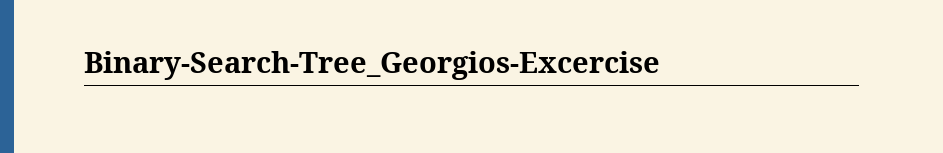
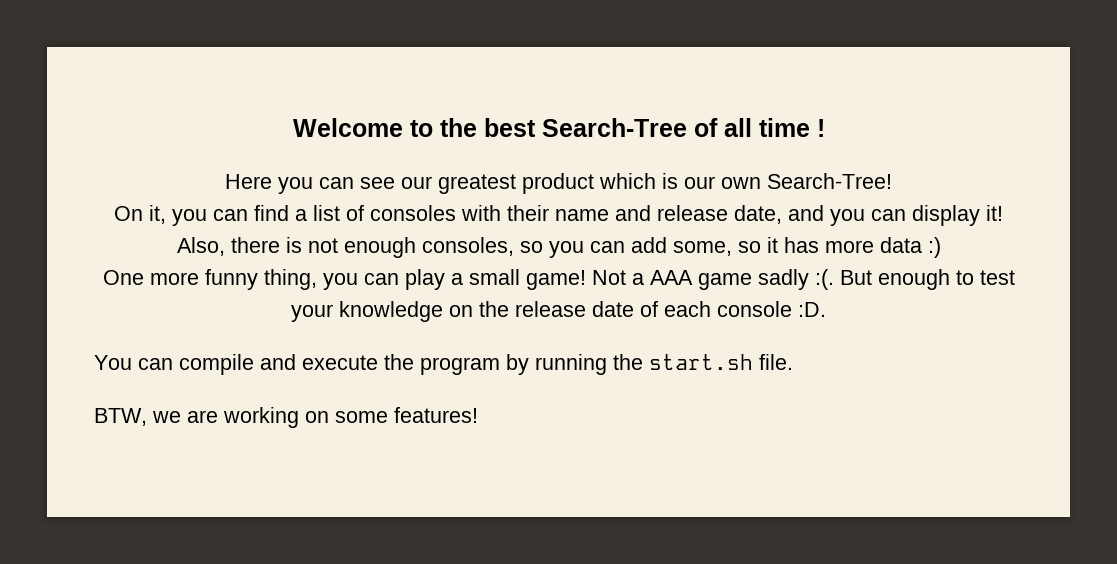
[84,51,660,80] Binary-Search-Tree_Georgios-Excercise -> [292,118,825,137] [225,173,892,194] [114,205,1003,226] [176,237,941,258] [102,269,1015,290] [291,301,826,322] [94,354,793,375] [94,407,478,428] Welcome to the best Search-Tree of all time ! // Here you can see our greatest product which is our own Search-Tree! // On it, you can find a list of consoles with their name and release date, and you can display it! Also, there is not enough consoles, so you can add some, so it has more data :) // One more funny thing, you can play a small game! Not a AAA game sadly :(. But enough to test your knowledge on the release date of each console :D. // You can compile and execute the program by running the start.sh file. // BTW, we are working on some features!

